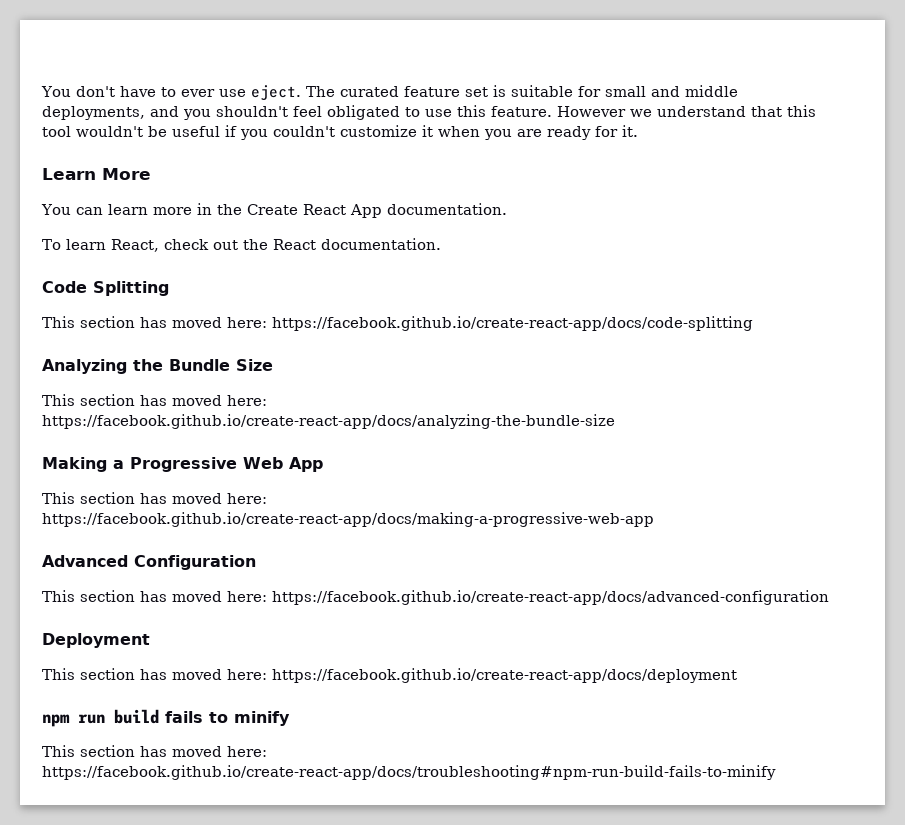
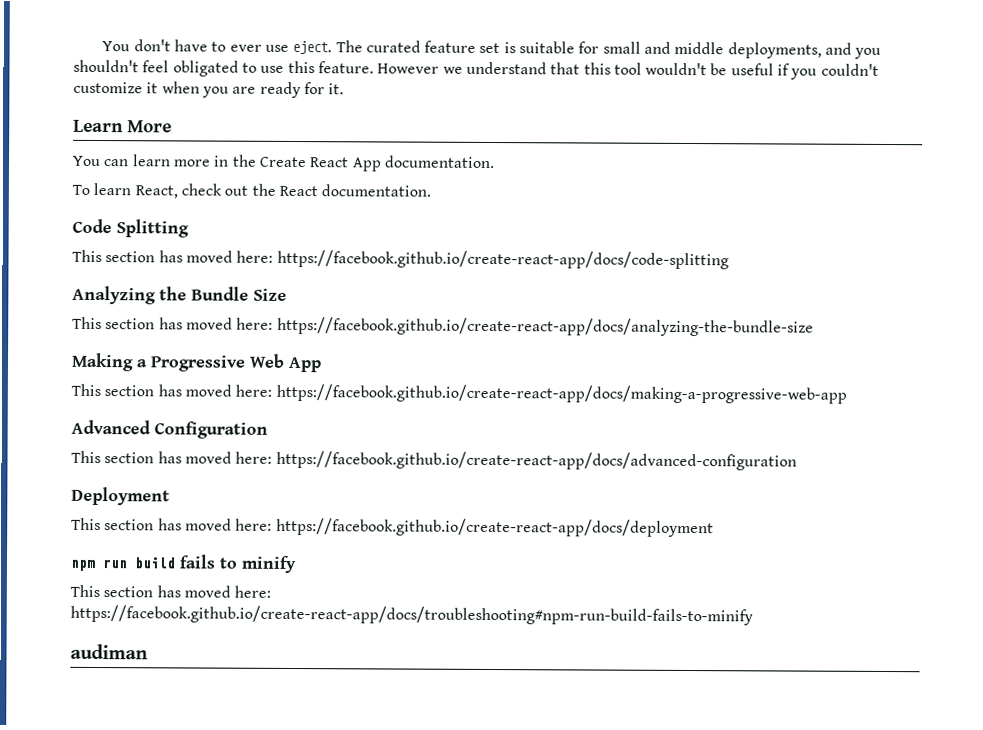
(776, 772) none -> [70,643,148,660] // audiman

